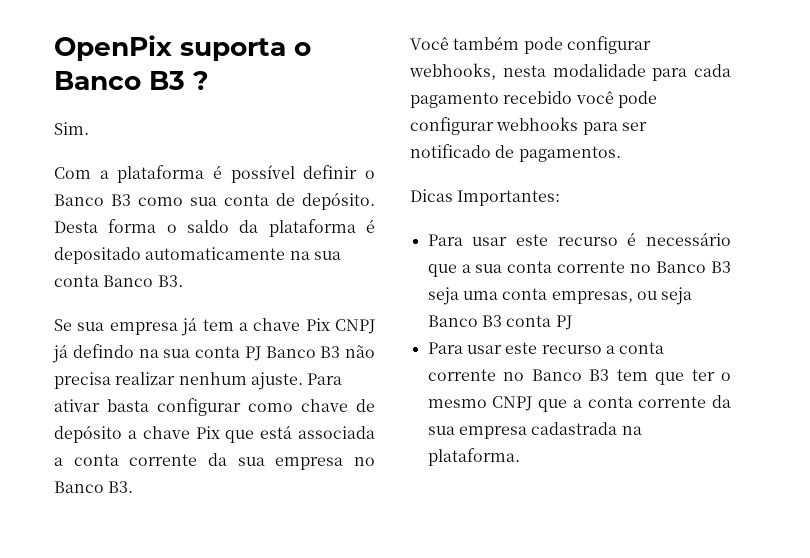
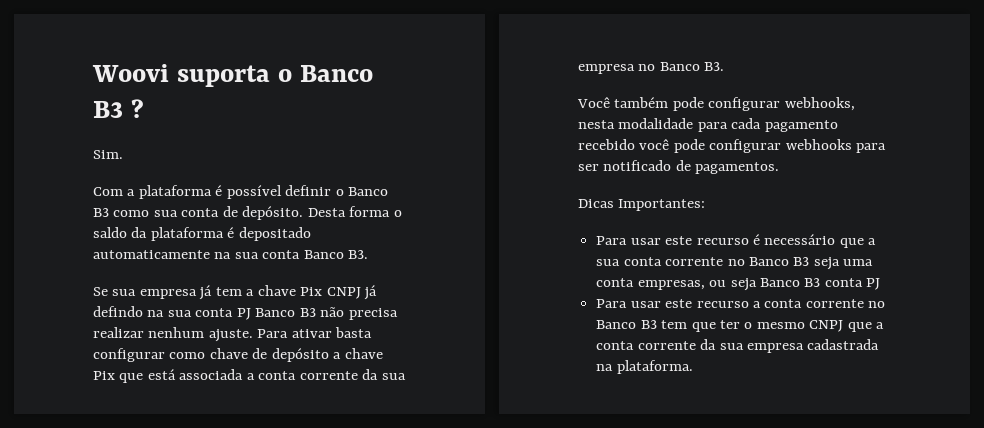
[54,35,172,61] OpenPix -> [92,64,169,82] Woovi

